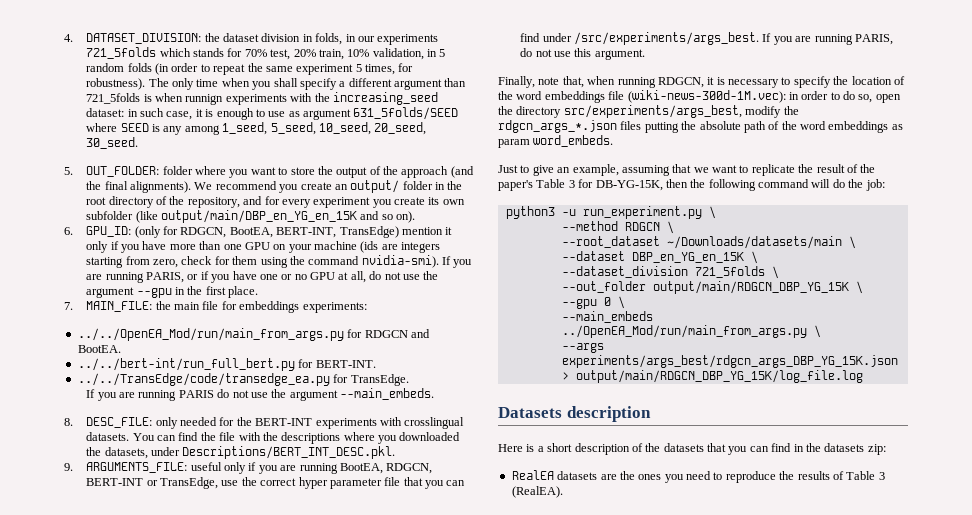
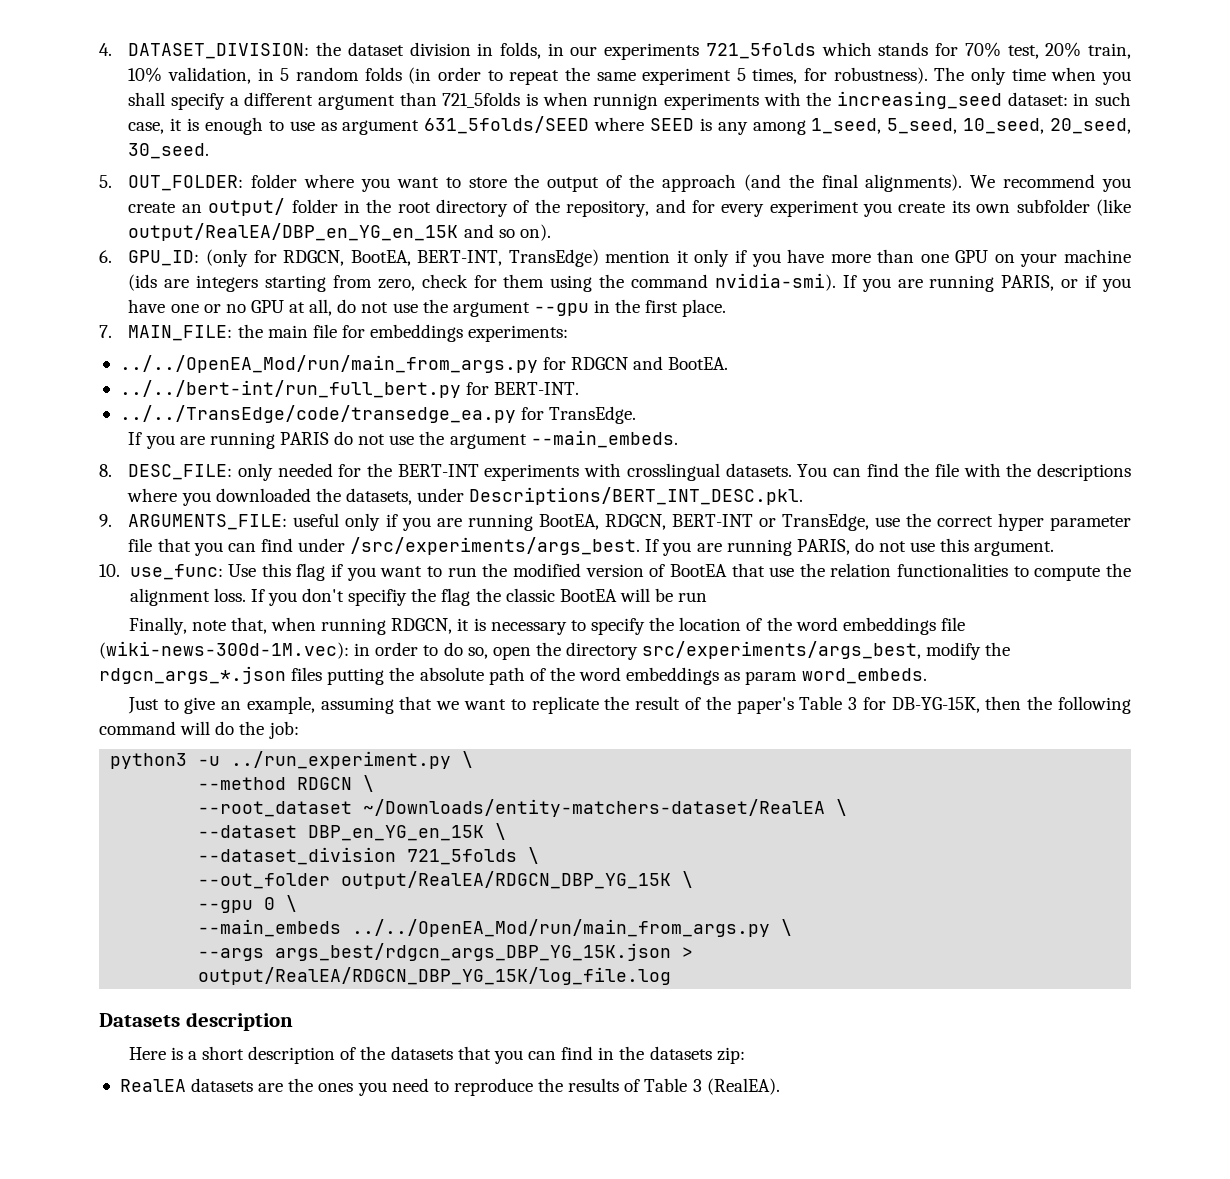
[161,210,358,223] output/main/DBP_en_YG_en_15K -> [128,223,459,241] output/RealEA/DBP_en_YG_en_15K
(645, 54) none -> [99,563,1131,581] [129,588,708,606] // 10. use_func: Use this flag if you want to run the modified version of BootEA that use the relation functionalities to compute the alignment loss. If you don't specifiy the flag the classic BootEA will be run
[582,206,702,219] run_experiment.py -> [231,751,452,769] ../run_experiment.py
[666,236,842,249] ~/Downloads/datasets/main -> [363,799,826,817] ~/Downloads/entity-matchers-dataset/RealEA
[652,281,849,294] output/main/RDGCN_DBP_YG_15K -> [341,871,672,889] output/RealEA/RDGCN_DBP_YG_15K
[561,325,807,338] ../OpenEA_Mod/run/main_from_args.py -> [352,919,771,937] ../../OpenEA_Mod/run/main_from_args.py
[561,355,898,368] [561,370,863,383] experiments/args_best/rdgcn_args_DBP_YG_15K.json > output/main/RDGCN_DBP_YG_15K/log_file.log -> [275,943,694,961] [198,967,672,985] args_best/rdgcn_args_DBP_YG_15K.json > output/RealEA/RDGCN_DBP_YG_15K/log_file.log

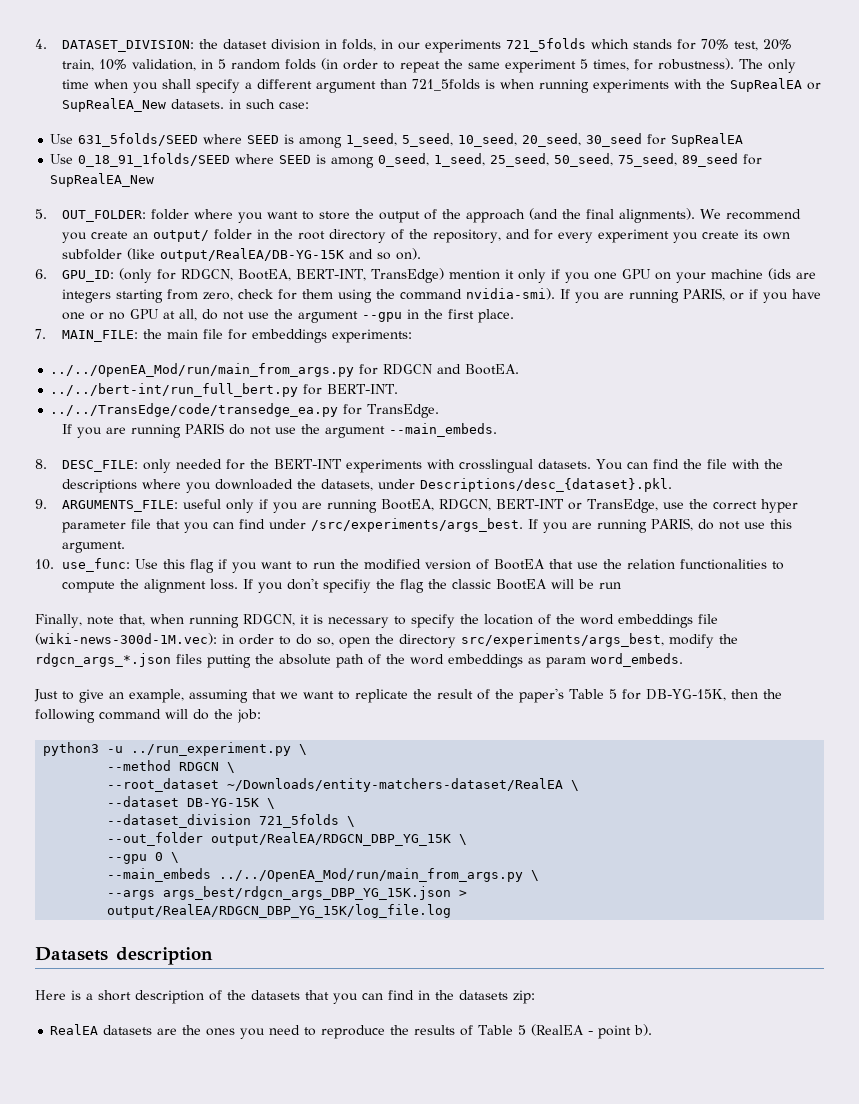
[593,93,659,110] runnign -> [539,79,590,93] running
[837,91,1131,109] [128,117,420,135] increasing_seed dataset: in such case, it is enough to use as argument -> [730,78,822,92] [62,98,310,112] [50,134,74,144] SupRealEA or SupRealEA_New datasets. in such case: // Use
[717,122,748,135] any -> (295, 139) none
[128,143,210,159] 30_seed. -> [586,133,744,147] [50,153,763,168] [50,173,155,187] 30_seed for SupRealEA // Use 0_18_91_1folds/SEED where SEED is among 0_seed, 1_seed, 25_seed, 50_seed, 75_seed, 89_seed for SupRealEA_New
[128,223,459,241] output/RealEA/DBP_en_YG_en_15K -> [160,248,345,262] output/RealEA/DB-YG-15K
[787,249,915,263] have more than -> (591, 277) none
[469,487,804,505] Descriptions/BERT_INT_DESC.pkl. -> [420,478,673,492] Descriptions/desc_{dataset}.pkl.
[848,697,858,710] 3 -> [608,689,617,699] 5
[308,825,485,841] DBP_en_YG_en_15K -> [187,798,260,807] DB-YG-15K
[692,1078,780,1095] 3 (RealEA). -> [518,1024,653,1039] 5 (RealEA - point b).

